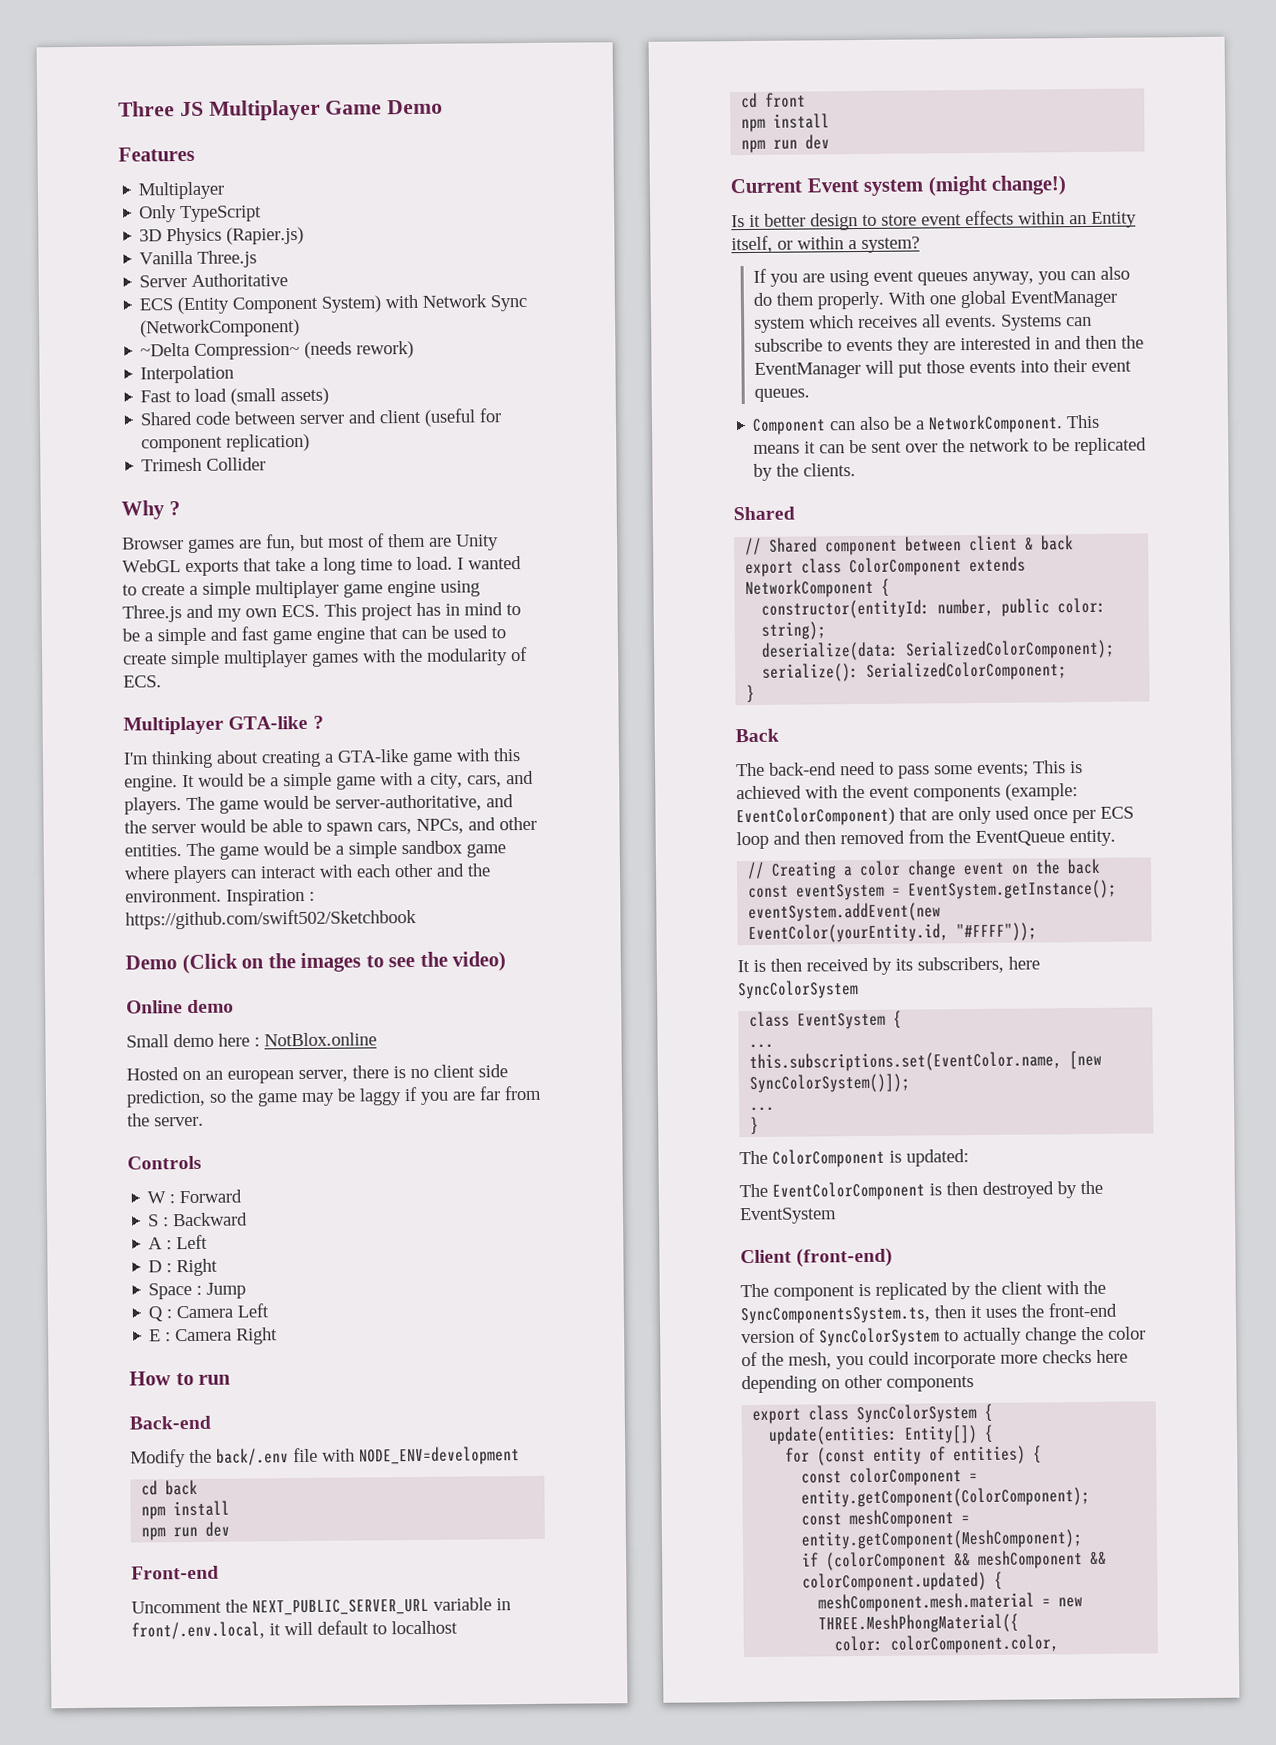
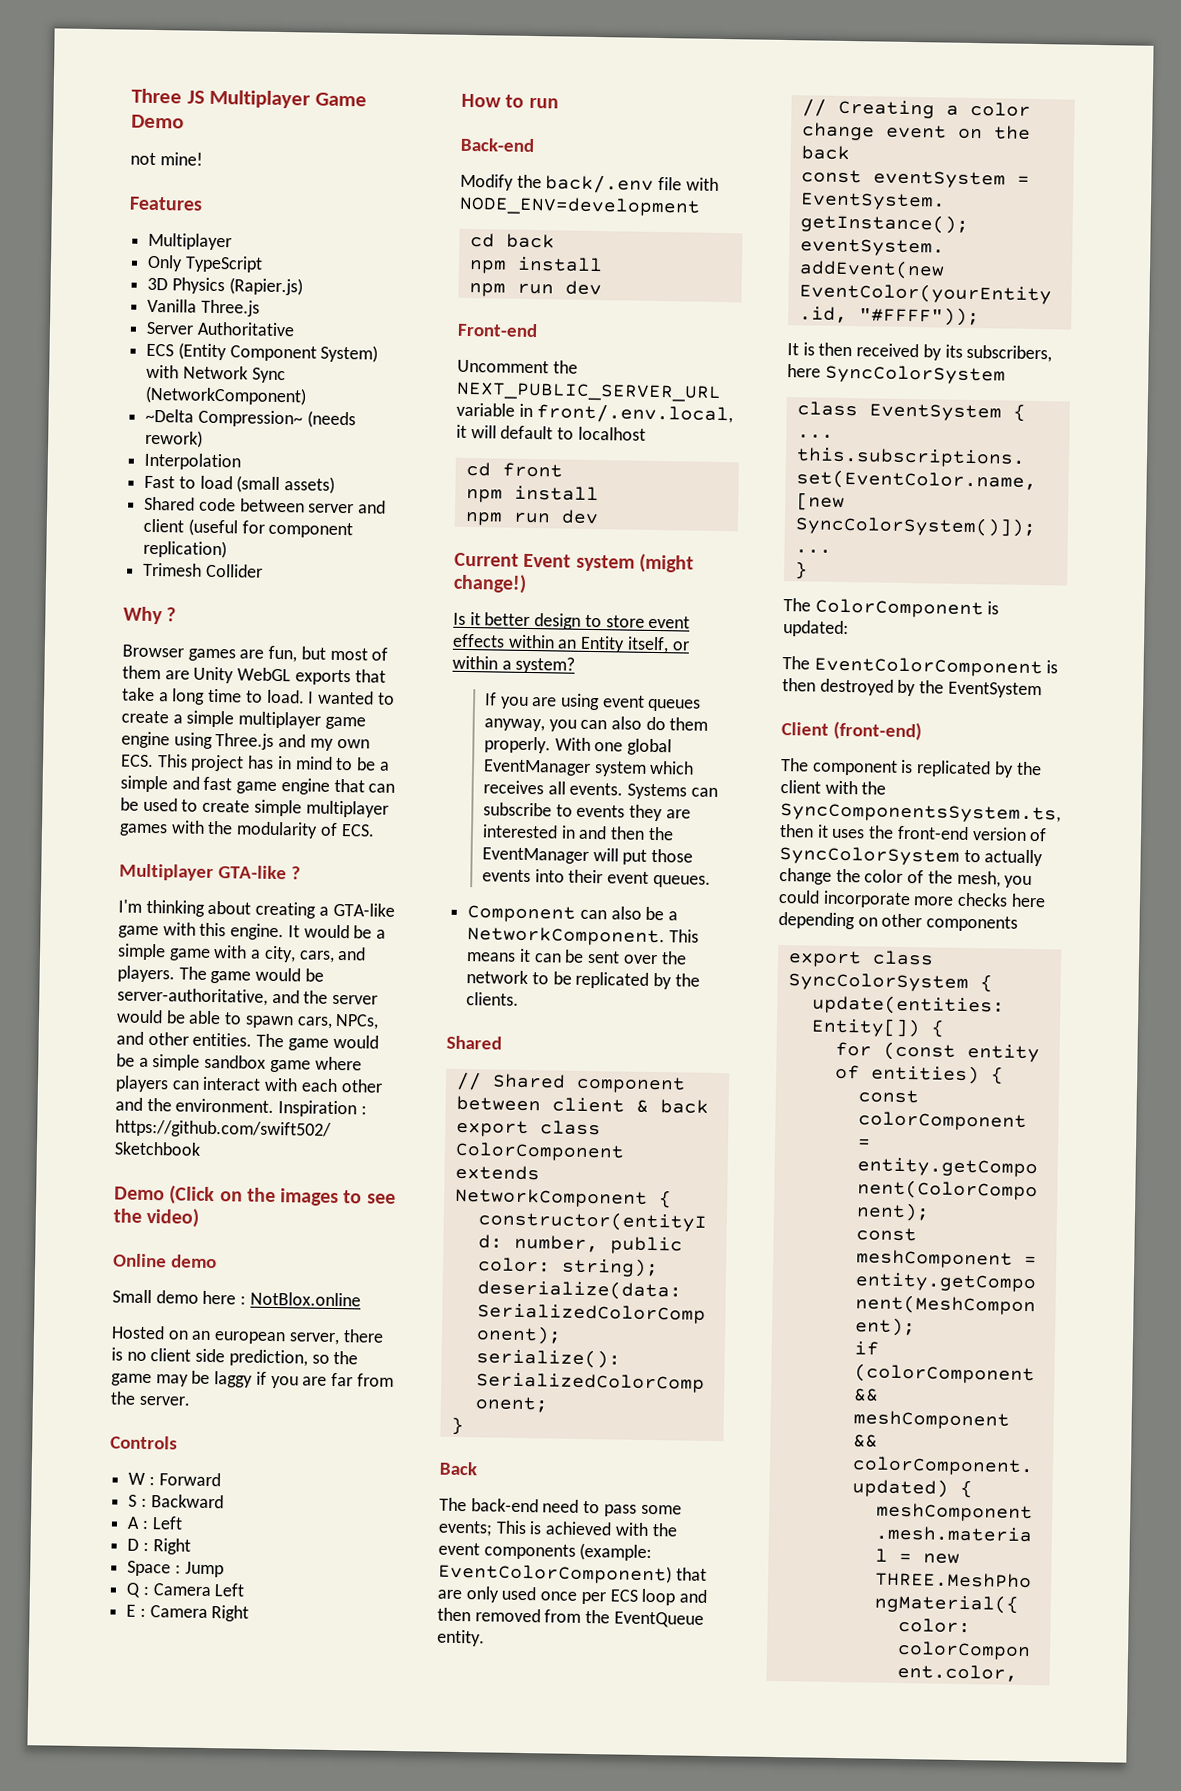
(444, 107) none -> [130,152,203,166] // not mine!

